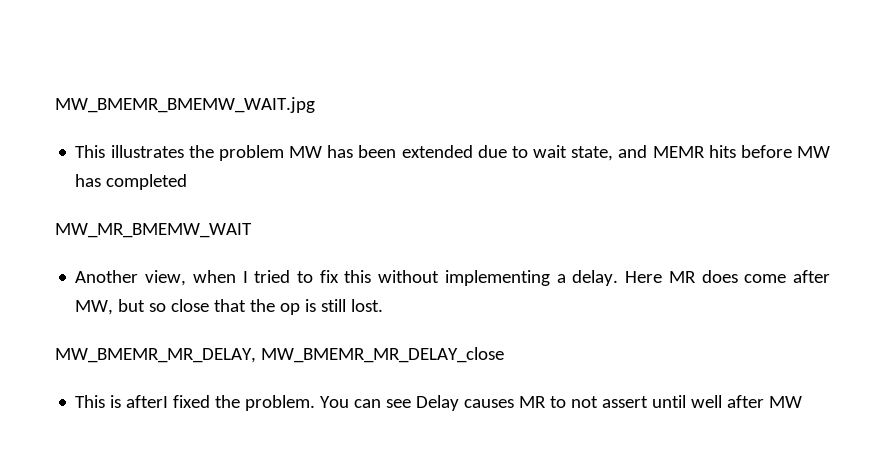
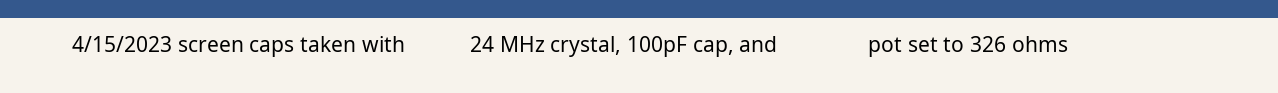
[55,97,315,113] [75,145,830,161] [75,174,188,190] [55,223,252,238] [75,270,830,286] [75,299,384,315] [55,347,504,363] [75,395,803,411] MW_BMEMR_BMEMW_WAIT.jpg // This illustrates the problem MW has been extended due to wait state, and MEMR hits before MW has completed // MW_MR_BMEMW_WAIT // Another view, when I tried to fix this without implementing a delay. Here MR does come after MW, but so close that the op is still lost. // MW_BMEMR_MR_DELAY, MW_BMEMR_MR_DELAY_close // This is afterI fixed the problem. You can see Delay causes MR to not assert until well after MW -> [72,36,1068,57] 4/15/2023 screen caps taken with 24 MHz crystal, 100pF cap, and pot set to 326 ohms

